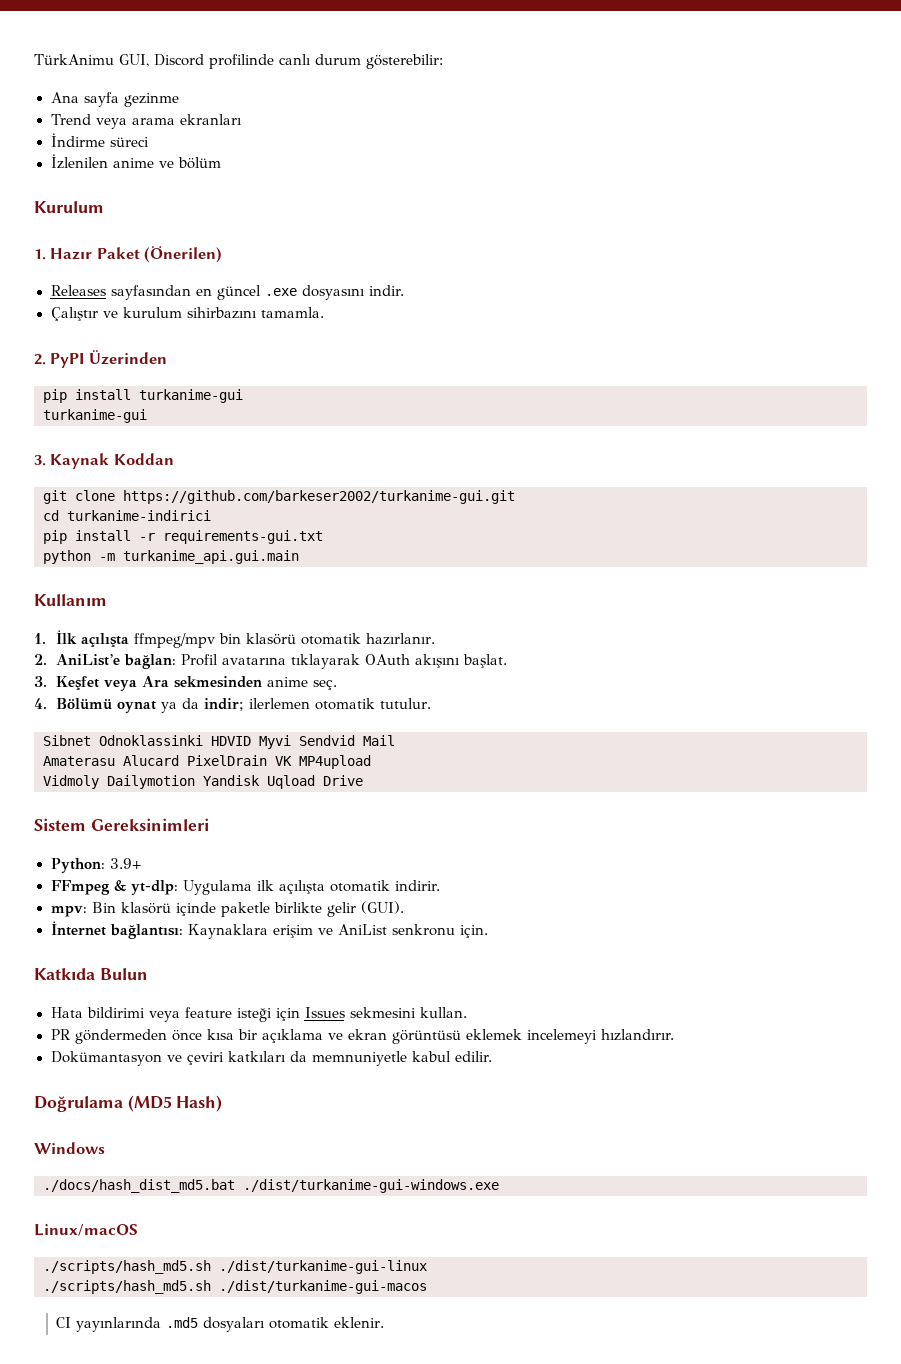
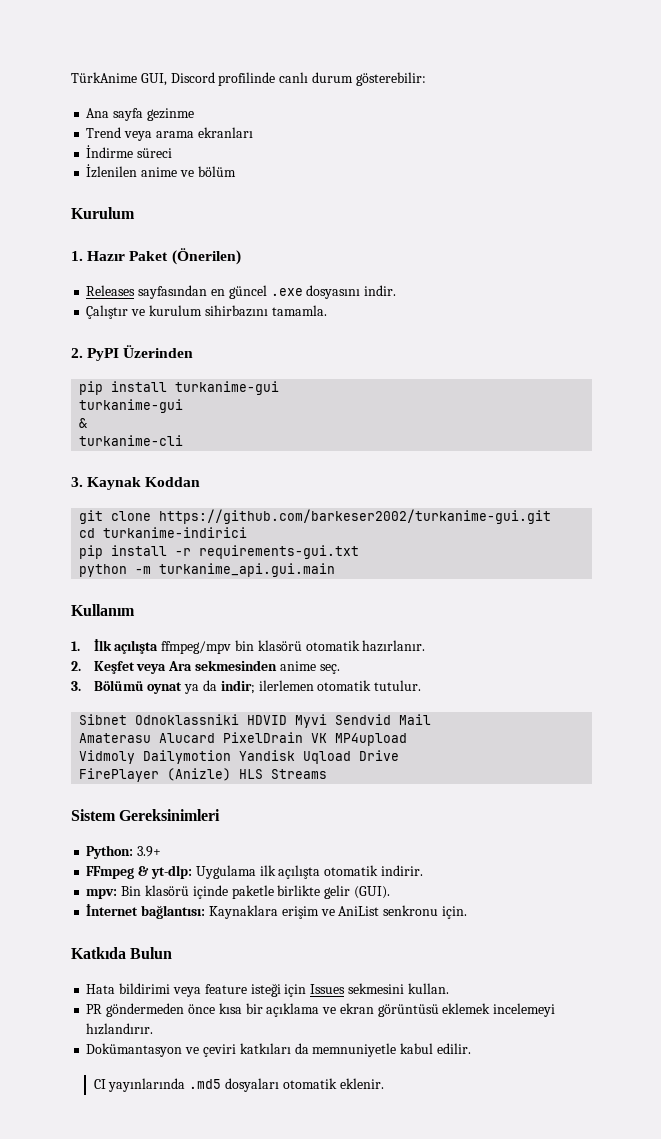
[34,54,114,65] TürkAnimu -> [71,72,137,83] TürkAnime
(147, 416) none -> [79,418,88,428] [79,435,184,446] // & // turkanime-cli
[56,654,508,669] [34,676,47,687] AniList’e bağlan: Profil avatarına tıklayarak OAuth akışını başlat. // 3. -> (81, 666) none
[34,698,47,709] 4. -> [71,681,81,691] 3.
[99,735,203,746] Odnoklassinki -> [135,714,240,725] Odnoklassniki
(363, 780) none -> [79,768,328,782] // FirePlayer (Anizle) HLS Streams
[34,1095,223,1112] [34,1142,105,1154] [43,1179,499,1193] [34,1224,138,1236] [43,1260,427,1274] [43,1280,427,1294] // Doğrulama (MD5 Hash) // Windows // ./docs/hash_dist_md5.bat ./dist/turkanime-gui-windows.exe // Linux/macOS // ./scripts/hash_md5.sh ./dist/turkanime-gui-linux // ./scripts/hash_md5.sh ./dist/turkanime-gui-macos -> (471, 1048) none

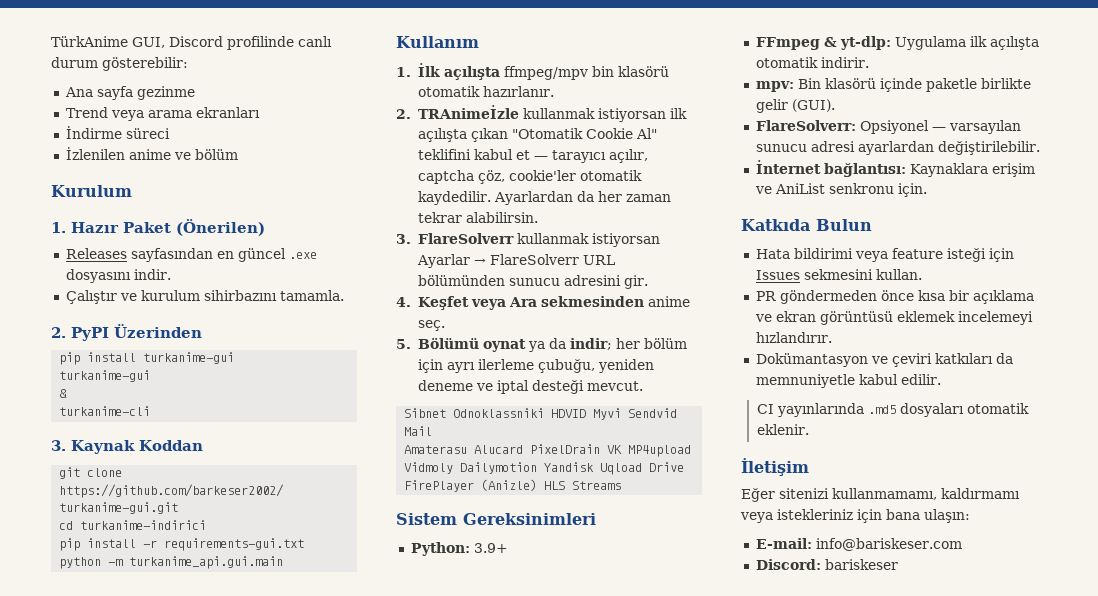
(81, 666) none -> [417,105,687,122] [417,128,657,142] [417,149,648,163] [417,170,642,184] [417,191,671,205] [417,212,538,223] [396,233,660,247] [416,254,615,268] [417,275,648,289] [396,297,411,307] TRAnimeİzle kullanmak istiyorsan ilk açılışta çıkan "Otomatik Cookie Al" teklifini kabul et — tarayıcı açılır, captcha çöz, cookie'ler otomatik kaydedilir. Ayarlardan da her zaman tekrar alabilirsin. // 3. FlareSolverr kullanmak istiyorsan Ayarlar → FlareSolverr URL bölümünden sunucu adresini gir. // 4.
[71,681,81,691] 3. -> [396,339,411,349] 5.
[258,680,422,691] ilerlemen otomatik tutulur. -> [615,338,687,349] [417,359,654,373] [417,380,643,394] her bölüm için ayrı ilerleme çubuğu, yeniden deneme ve iptal desteği mevcut.
(390, 892) none -> [755,120,1021,134] [755,141,1040,155] // FlareSolverr: Opsiyonel — varsayılan sunucu adresi ayarlardan değiştirilebilir.
(384, 1083) none -> [741,458,809,476] [741,488,1020,502] [740,509,970,523] [755,538,962,551] [755,559,898,570] // İletişim // Eğer sitenizi kullanmamamı, kaldırmamı veya istekleriniz için bana ulaşın: // E-mail: info@bariskeser.com // Discord: bariskeser

